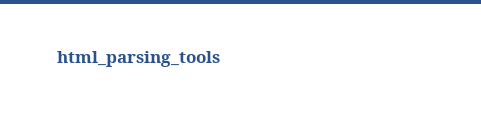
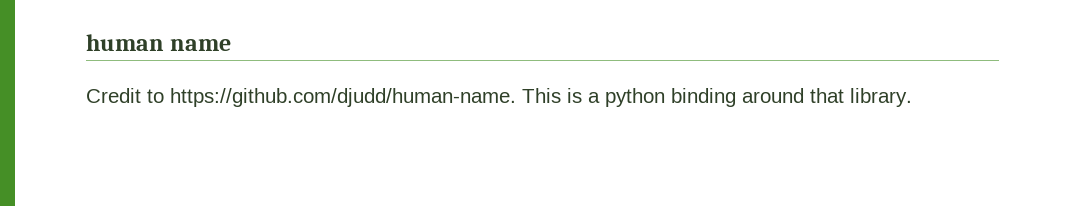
[57,51,220,67] html_parsing_tools -> [86,34,232,51] [86,88,912,107] human name // Credit to https://github.com/djudd/human-name. This is a python binding around that library.

